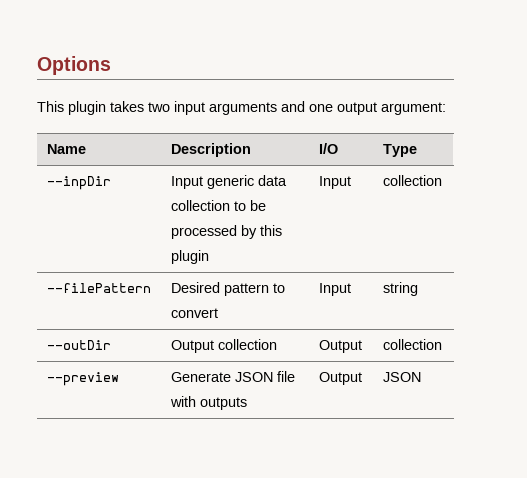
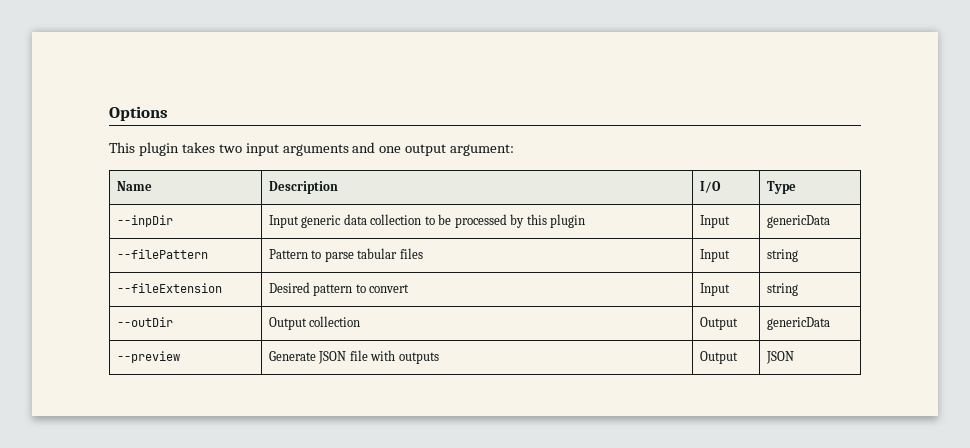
[382,175,442,186] collection -> [766,215,830,228] genericData
(151, 288) none -> [268,248,423,262] [699,249,730,262] [766,249,798,262] [116,283,222,293] | Pattern to parse tabular files | Input | string // --fileExtension
[382,339,442,350] collection -> [766,317,830,330] genericData

